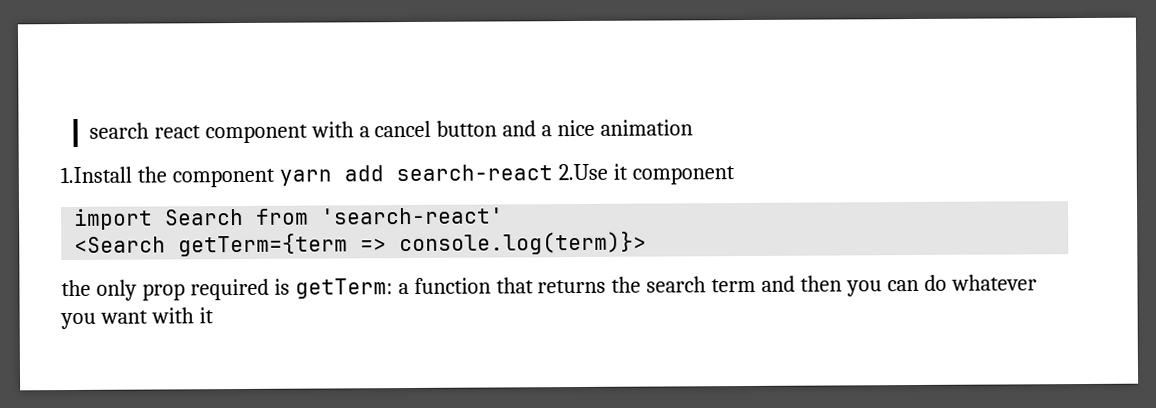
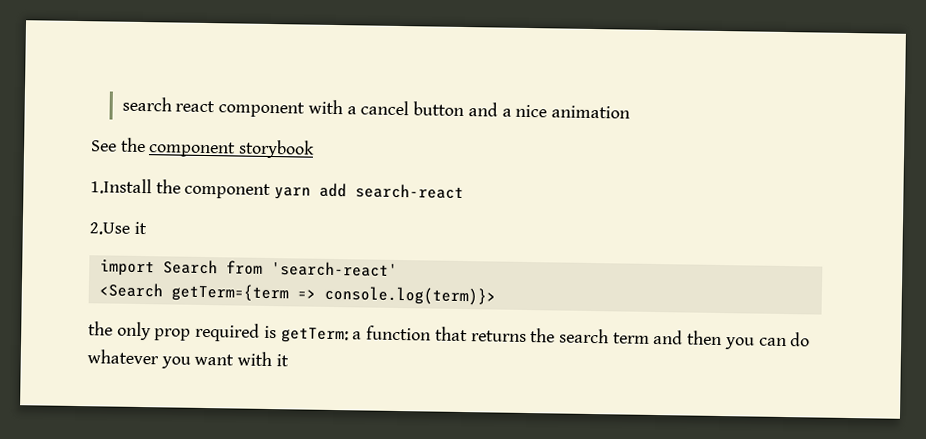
(694, 127) none -> [91,137,316,159] // See the component storybook
(553, 173) none -> (465, 191) //
[631,166,735,185] component -> (147, 228) none

